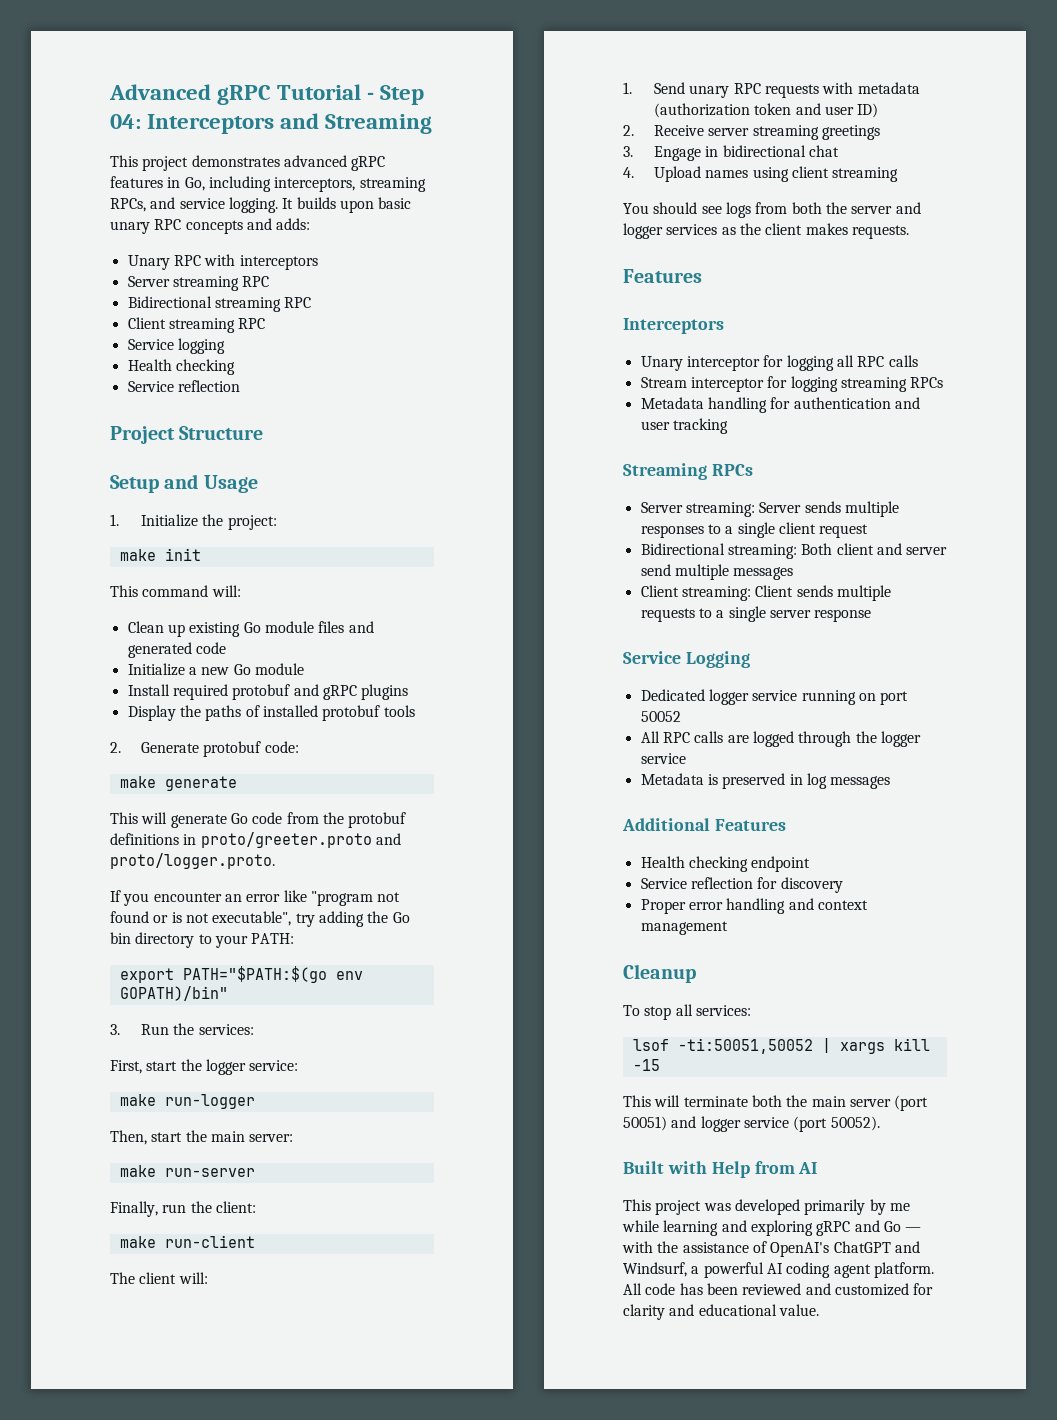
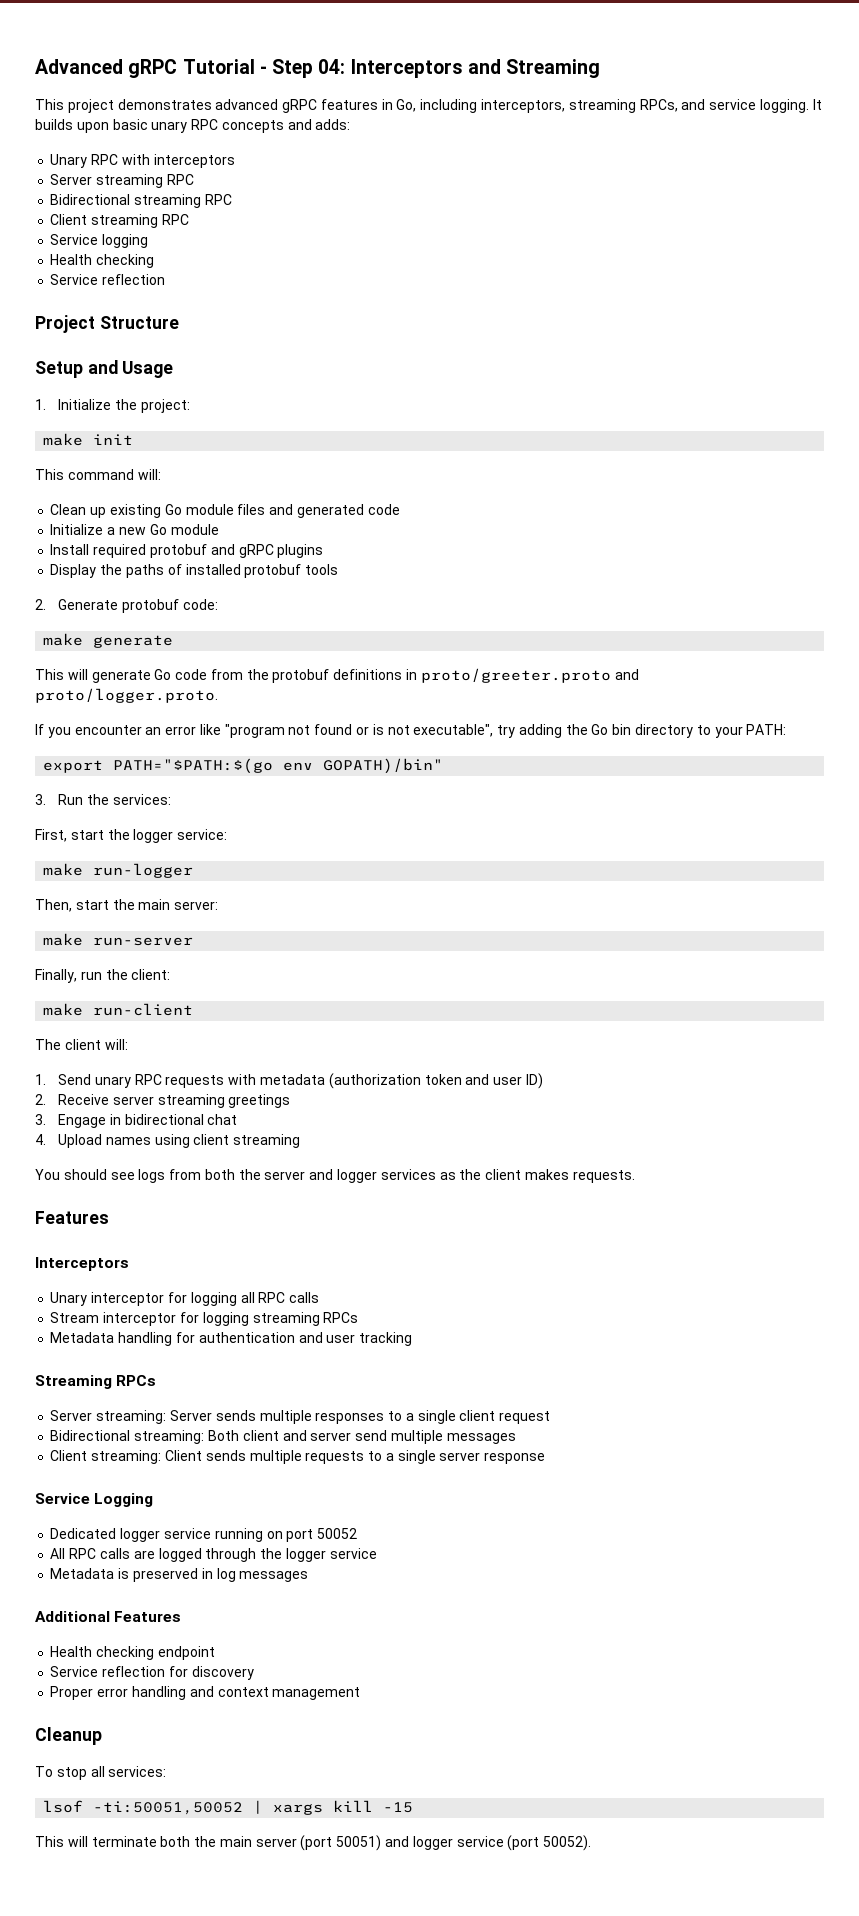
[623,1161,818,1178] [623,1199,910,1215] [622,1220,922,1236] [622,1241,920,1257] [623,1262,934,1278] [623,1283,934,1296] [623,1304,819,1320] // Built with Help from AI // This project was developed primarily by me while learning and exploring gRPC and Go — with the assistance of OpenAI's ChatGPT and Windsurf, a powerful AI coding agent platform. All code has been reviewed and customized for clarity and educational value. -> (592, 1843) none

